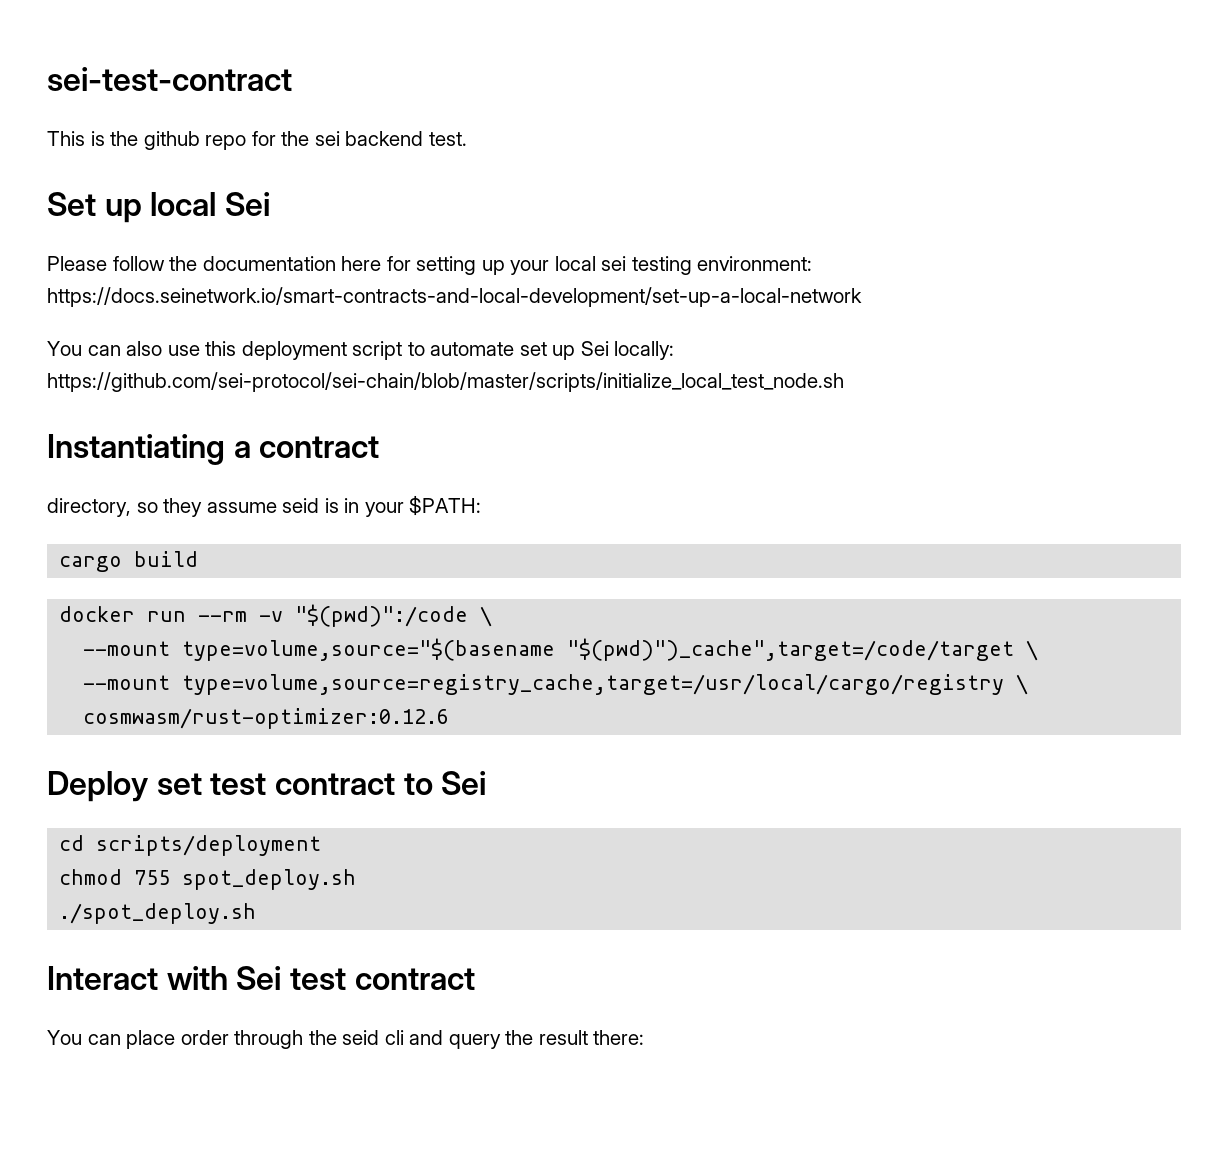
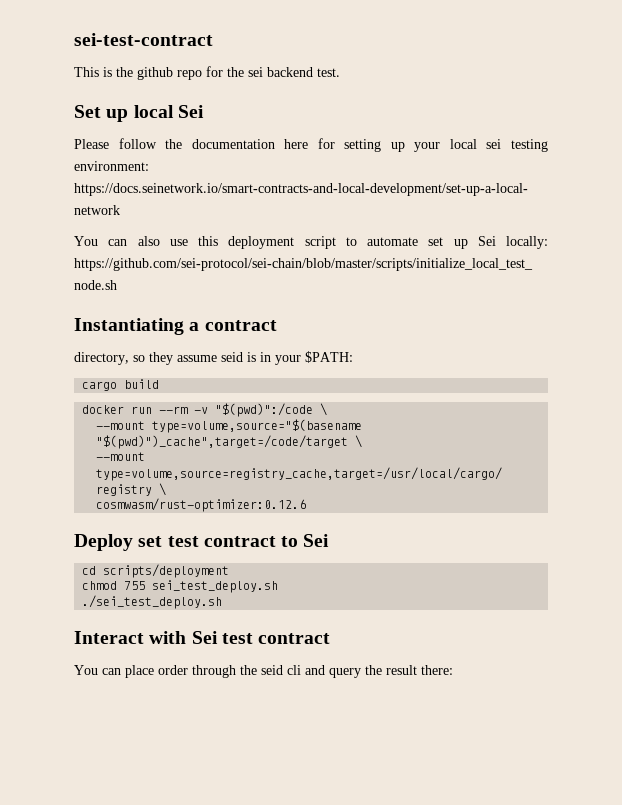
[182,869,357,890] [59,903,257,924] spot_deploy.sh // ./spot_deploy.sh -> [152,580,279,593] [82,595,223,609] sei_test_deploy.sh // ./sei_test_deploy.sh

